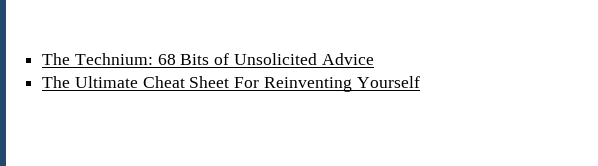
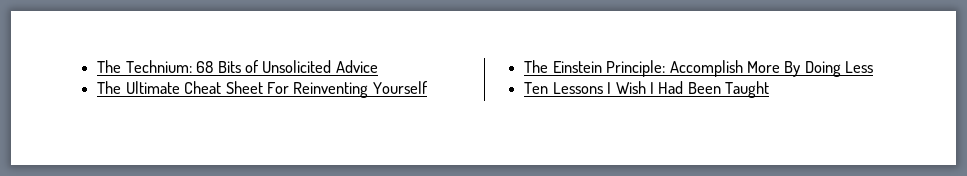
(420, 82) none -> [524,60,874,77] [524,81,770,98] // The Einstein Principle: Accomplish More By Doing Less // Ten Lessons I Wish I Had Been Taught

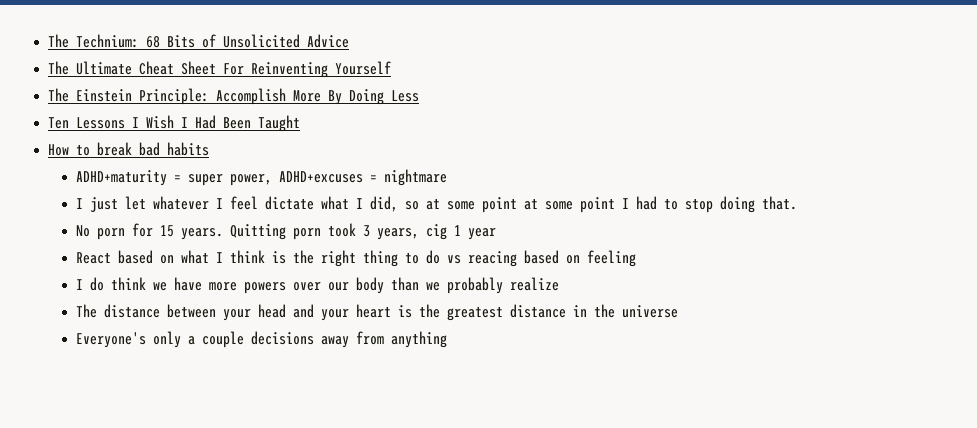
(770, 89) none -> [48,142,210,156] [76,169,448,186] [76,196,798,213] [76,223,497,240] [76,250,637,267] [76,277,560,294] [76,304,679,321] [76,331,448,348] // How to break bad habits // ADHD+maturity = super power, ADHD+excuses = nightmare // I just let whatever I feel dictate what I did, so at some point at some point I had to stop doing that. // No porn for 15 years. Quitting porn took 3 years, cig 1 year // React based on what I think is the right thing to do vs reacing based on feeling // I do think we have more powers over our body than we probably realize // The distance between your head and your heart is the greatest distance in the universe // Everyone's only a couple decisions away from anything

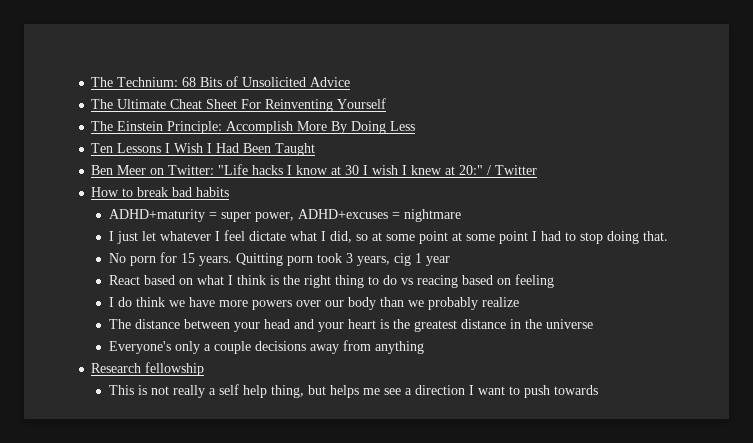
(301, 123) none -> [91,164,538,175] // Ben Meer on Twitter: "Life hacks I know at 30 I wish I knew at 20:" / Twitter
(448, 339) none -> [91,362,205,376] [109,384,599,398] // Research fellowship // This is not really a self help thing, but helps me see a direction I want to push towards

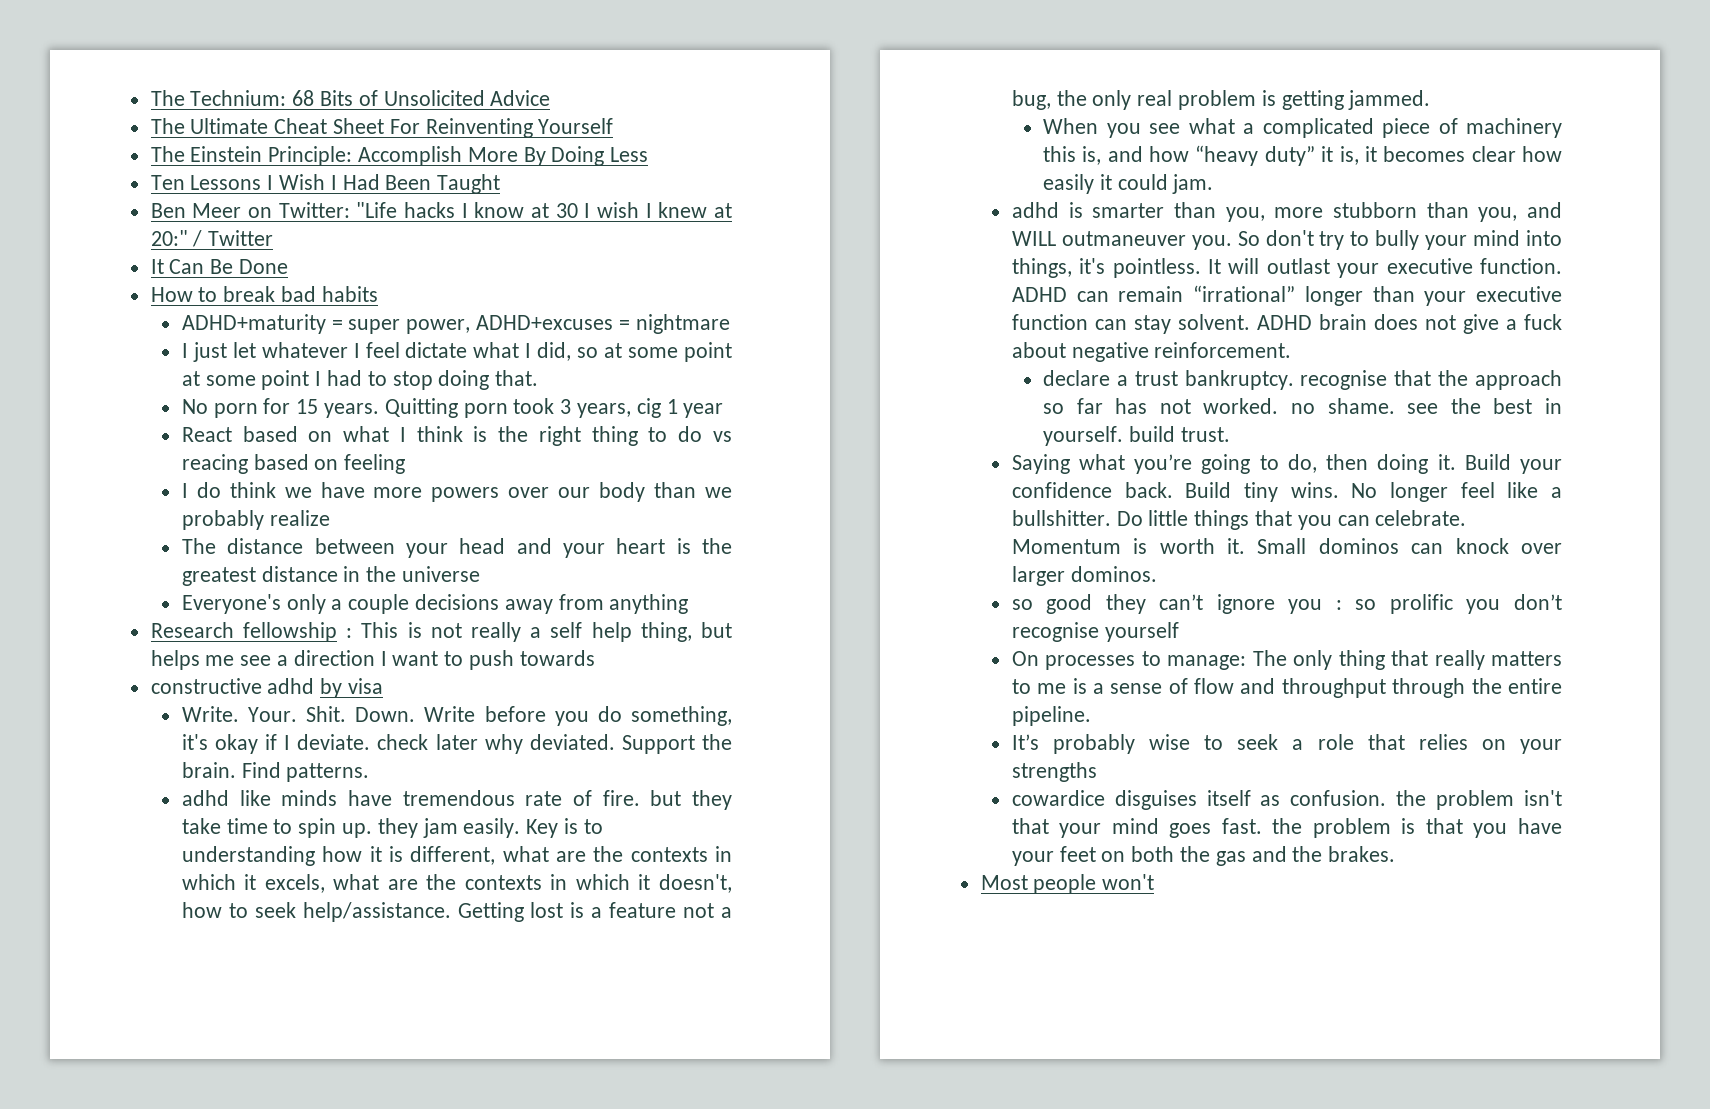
(538, 170) none -> [150,259,289,274] // It Can Be Done
(205, 369) // -> [346,628,353,638] :
(599, 390) none -> [150,678,384,698] [181,706,732,726] [181,734,732,754] [181,762,370,782] [181,790,732,810] [181,818,603,838] [181,846,732,866] [181,874,732,893] [181,902,732,922] [1011,90,1431,110] [1043,118,1562,138] [1043,145,1562,166] [1043,174,1214,194] [1011,202,1562,222] [1011,230,1562,250] [1011,258,1562,278] [1011,285,1562,306] [1011,314,1562,334] [1011,342,1292,362] [1043,370,1562,390] [1043,398,1562,414] [1043,426,1230,446] [1011,454,1563,474] [1011,482,1562,502] [1011,510,1467,530] [1011,538,1562,554] [1011,566,1157,586] [1011,594,1562,614] [1011,622,1179,642] [1011,650,1562,670] [1011,678,1562,698] [1011,706,1091,726] [1011,734,1562,754] [1011,762,1097,782] [1011,790,1562,810] [1011,818,1562,838] [1011,846,1396,866] [980,874,1155,894] // constructive adhd by visa // Write. Your. Shit. Down. Write before you do something, it's okay if I deviate. check later why deviated. Support the brain. Find patterns. // adhd like minds have tremendous rate of fire. but they take time to spin up. they jam easily. Key is to understanding how it is different, what are the contexts in which it excels, what are the contexts in which it doesn't, how to seek help/assistance. Getting lost is a feature not a bug, the only real problem is getting jammed. // When you see what a complicated piece of machinery this is, and how “heavy duty” it is, it becomes clear how easily it could jam. // adhd is smarter than you, more stubborn than you, and WILL outmaneuver you. So don't try to bully your mind into things, it's pointless. It will outlast your executive function. ADHD can remain “irrational” longer than your executive function can stay solvent. ADHD brain does not give a fuck about negative reinforcement. // declare a trust bankruptcy. recognise that the approach so far has not worked. no shame. see the best in yourself. build trust. // Saying what you’re going to do, then doing it. Build your confidence back. Build tiny wins. No longer feel like a bullshitter. Do little things that you can celebrate. Momentum is worth it. Small dominos can knock over larger dominos. // so good they can’t ignore you : so prolific you don’t recognise yourself // On processes to manage: The only thing that really matters to me is a sense of flow and throughput through the entire pipeline. // It’s probably wise to seek a role that relies on your strengths // cowardice disguises itself as confusion. the problem isn't that your mind goes fast. the problem is that you have your feet on both the gas and the brakes. // Most people won't

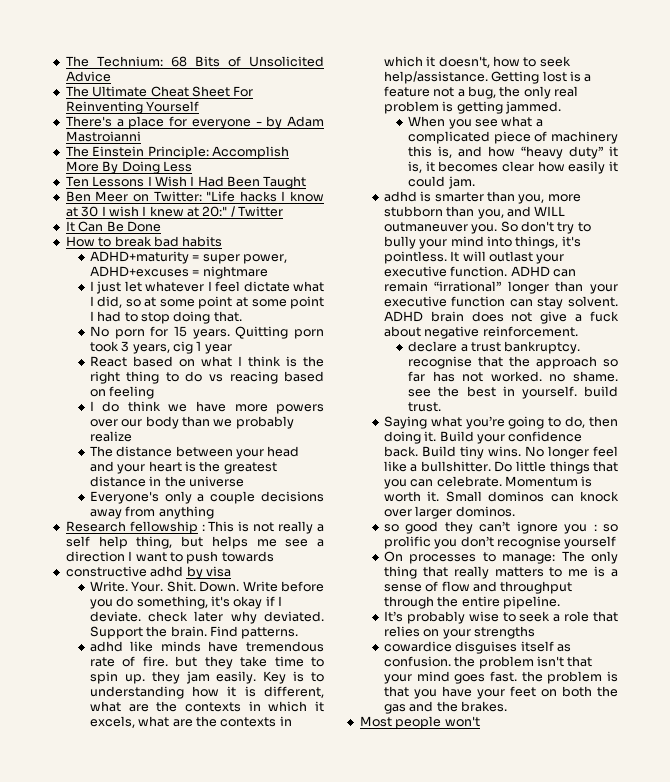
(614, 126) none -> [65,116,324,129] [65,131,141,142] // There's a place for everyone - by Adam Mastroianni

